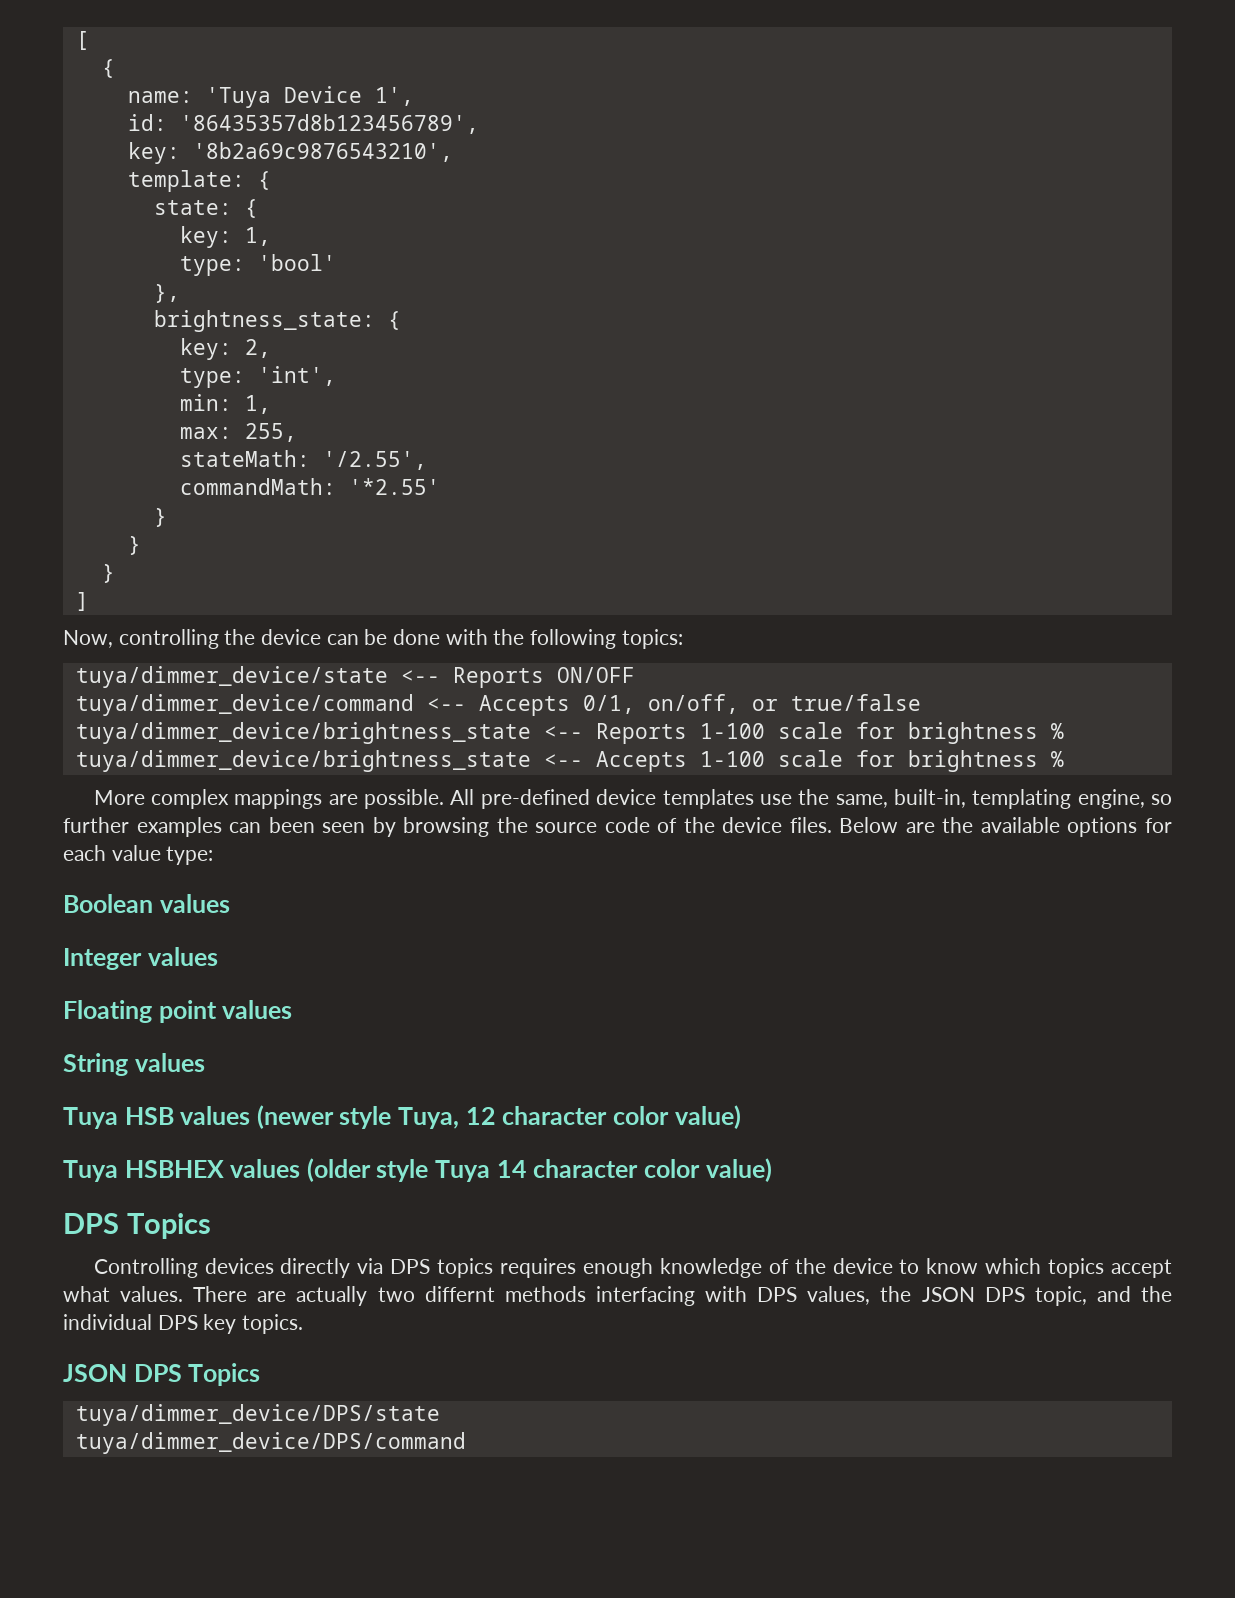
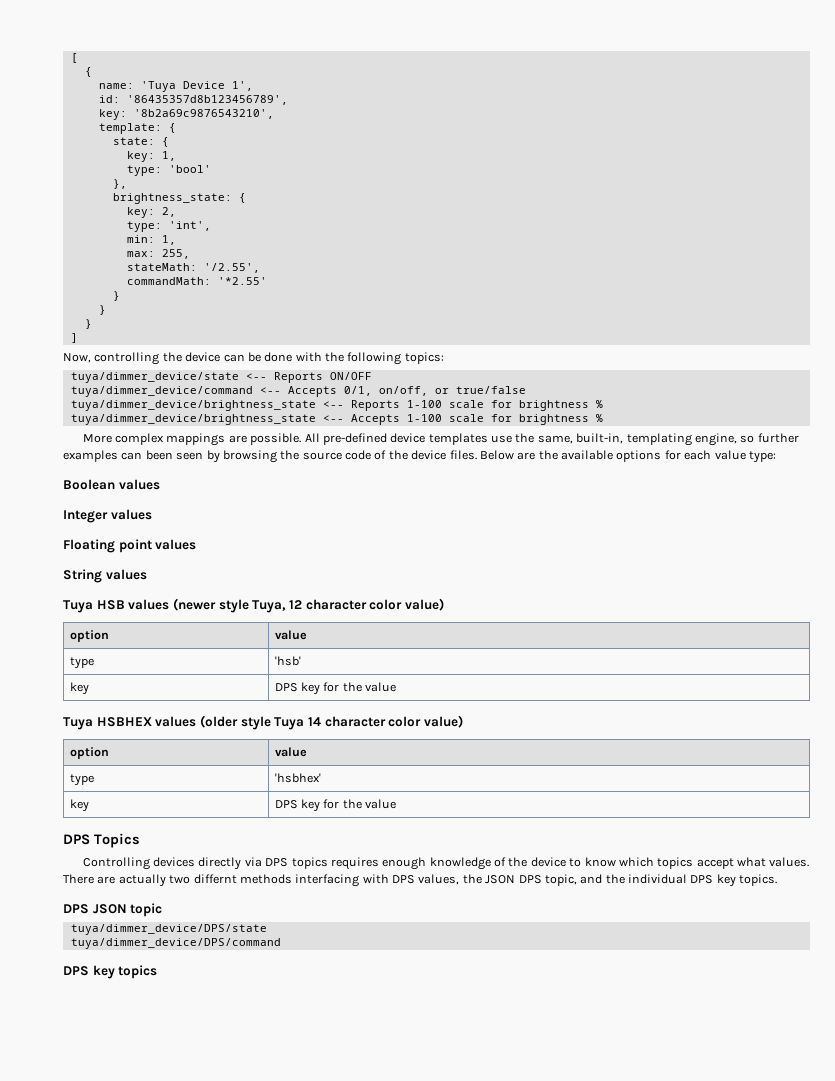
(741, 1117) none -> [69,630,109,642] [274,630,307,640] [69,657,94,669] [274,656,301,666] [69,682,89,695] [274,682,397,695] // option | value // type | 'hsb' // key | DPS key for the value
(772, 1170) none -> [69,747,109,759] [274,747,307,757] [69,774,94,786] [274,773,321,783] [69,799,89,812] [274,799,397,812] // option | value // type | 'hsbhex' // key | DPS key for the value
[63,1363,261,1386] JSON DPS Topics -> [63,903,163,917] DPS JSON topic
(466, 1443) none -> [63,965,158,979] // DPS key topics

